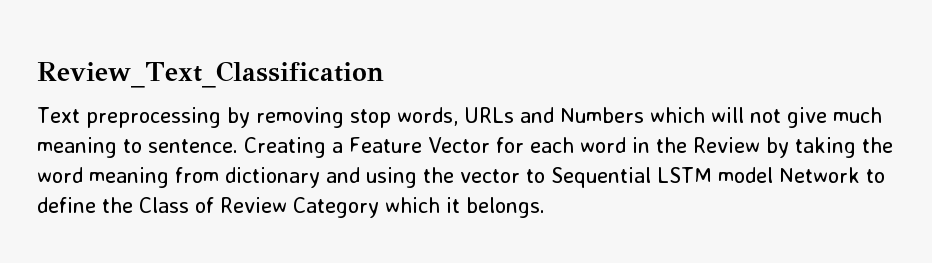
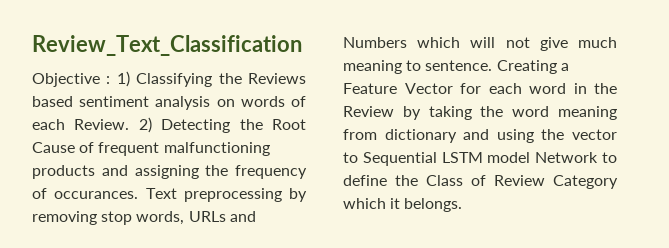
(384, 74) none -> [32,71,306,87] [32,96,306,110] [32,117,306,133] [32,142,270,156] [32,165,307,179] [32,188,139,199] Objective : 1) Classifying the Reviews based sentiment analysis on words of each Review. 2) Detecting the Root Cause of frequent malfunctioning products and assigning the frequency of occurances.

